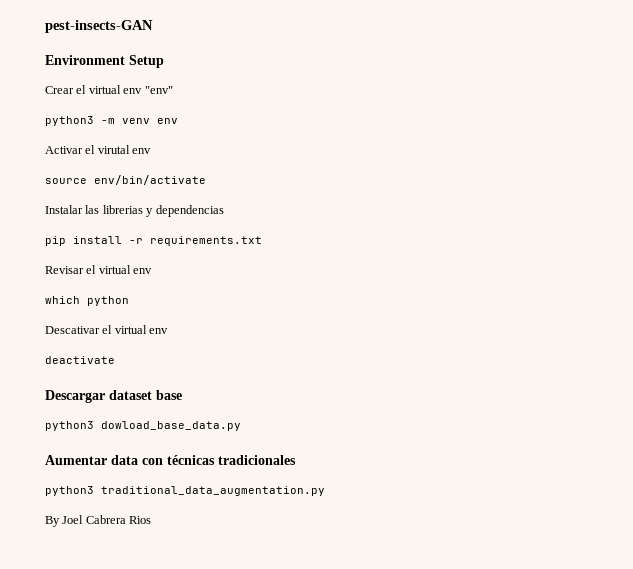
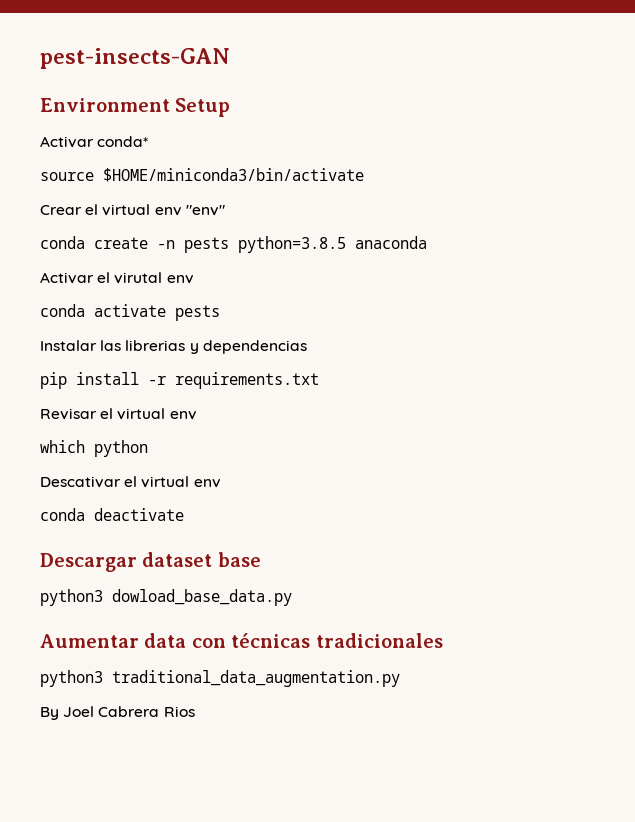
(164, 61) none -> [40,136,149,148] [40,168,364,182] // Activar conda* // source $HOME/miniconda3/bin/activate
[45,116,178,126] python3 -m venv env -> [40,236,427,253] conda create -n pests python=3.8.5 anaconda
[45,175,206,185] source env/bin/activate -> [40,304,220,321] conda activate pests
(169, 331) none -> [40,508,85,521] conda

